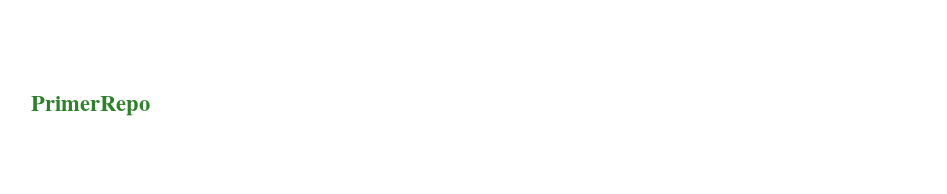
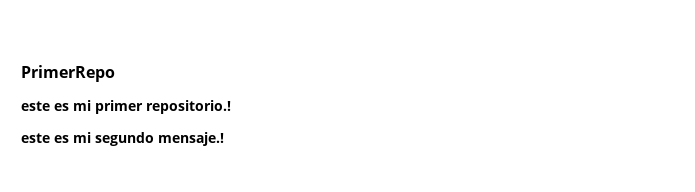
(150, 106) none -> [21,100,231,114] [21,132,224,146] // este es mi primer repositorio.! // este es mi segundo mensaje.!

